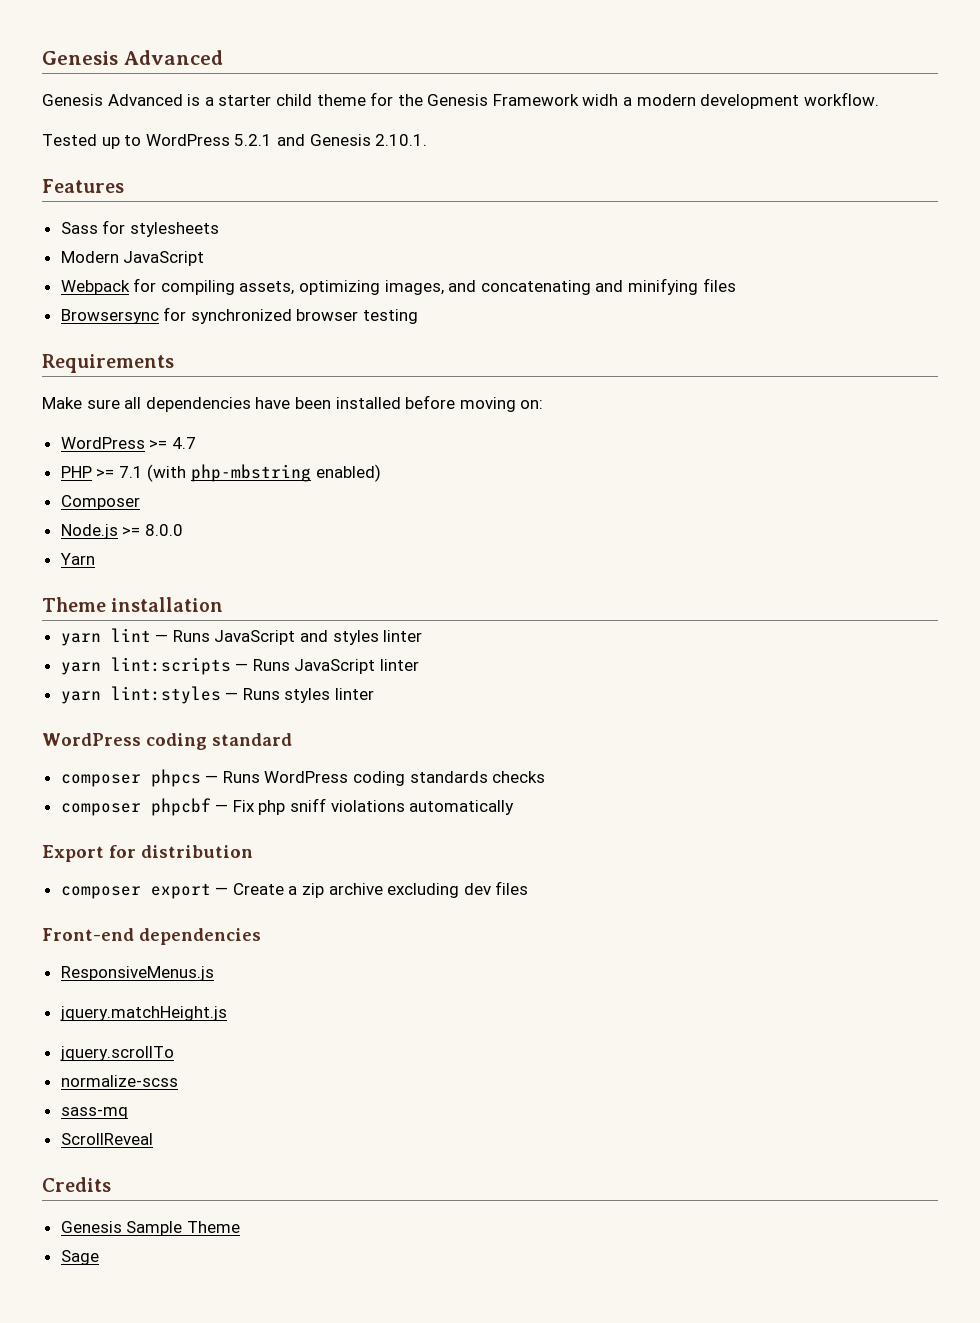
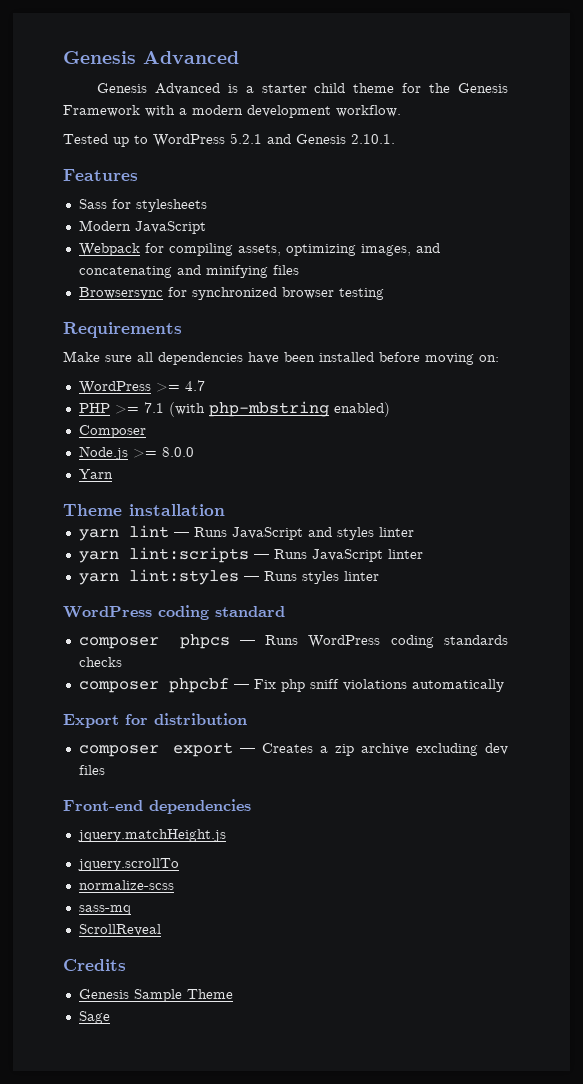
[582,94,619,106] widh -> [145,105,175,117] with
[232,883,284,895] Create -> [261,743,313,753] Creates
[60,966,214,981] // ResponsiveMenus.js -> (251, 806) none

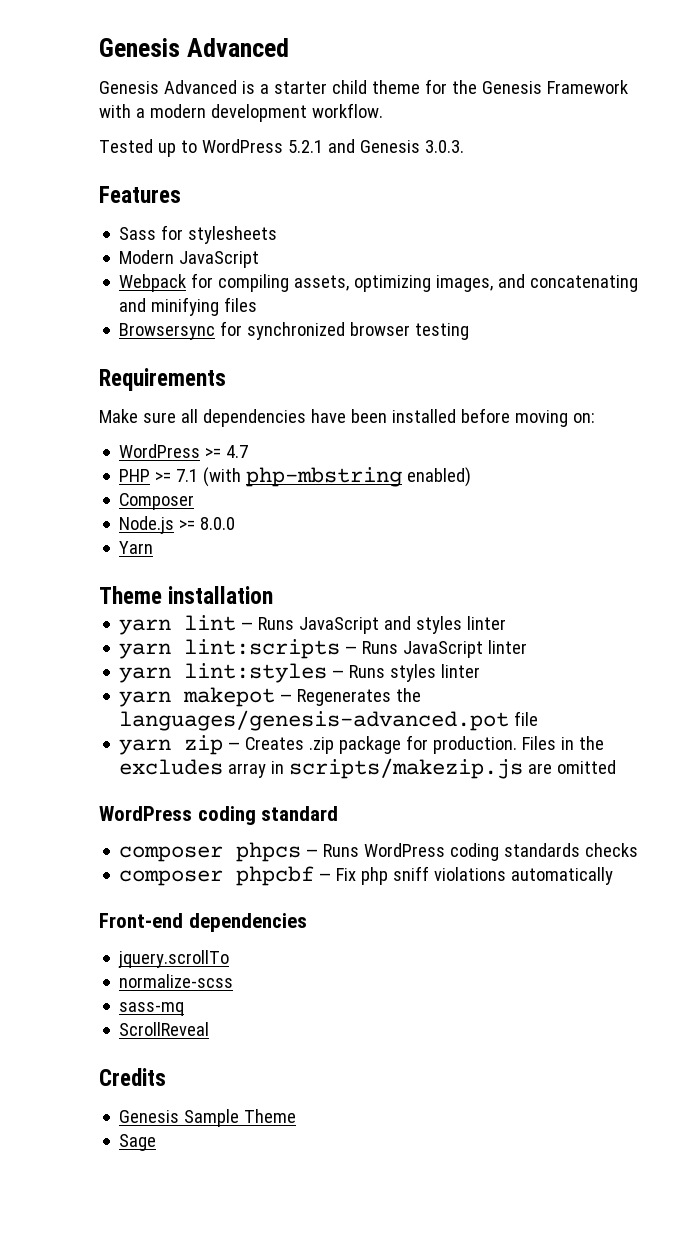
[351,134,395,144] 2.10.1. -> [424,140,464,153] 3.0.3.
(379, 576) none -> [119,687,422,707] [119,710,539,731] [119,735,605,755] [119,758,617,779] // yarn makepot — Regenerates the languages/genesis-advanced.pot file // yarn zip — Creates .zip package for production. Files in the excludes array in scripts/makezip.js are omitted
[63,713,247,728] [78,742,508,757] [78,765,105,775] // Export for distribution // composer export — Creates a zip archive excluding dev files -> (614, 876) none
[77,829,226,842] // jquery.matchHeight.js -> (307, 922) none

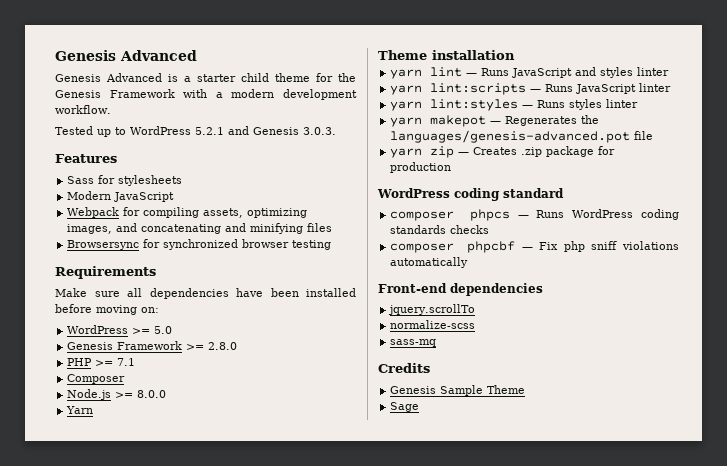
[226,445,249,458] 4.7 -> [154,326,173,334] [67,341,238,350] 5.0 // Genesis Framework >= 2.8.0
[203,467,472,487] (with php-mbstring enabled) -> (136, 362) none
[433,736,605,754] [119,758,617,779] production. Files in the excludes array in scripts/makezip.js are omitted -> [390,162,452,173] production
[119,1022,210,1036] // ScrollReveal -> (437, 343) none

